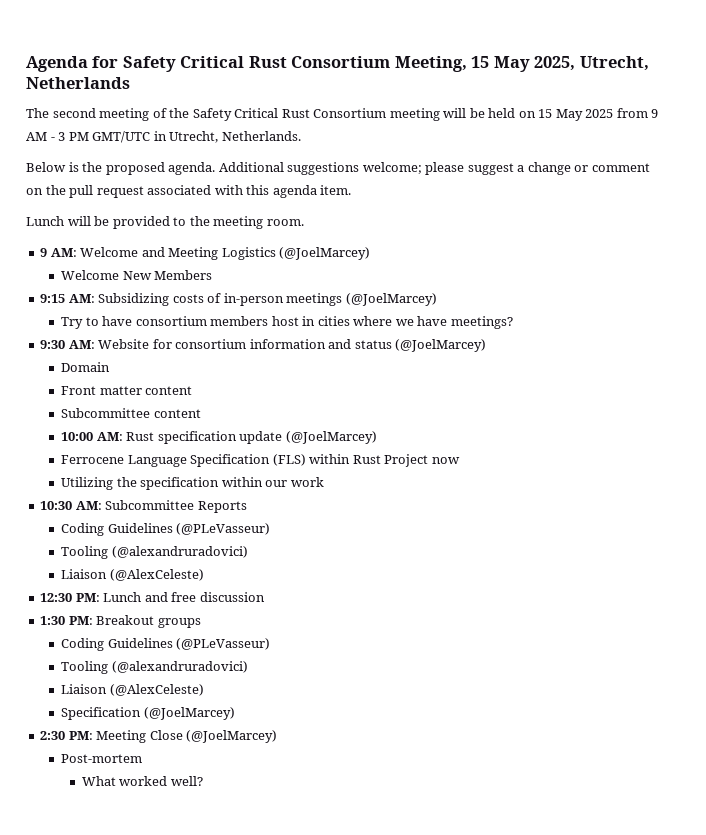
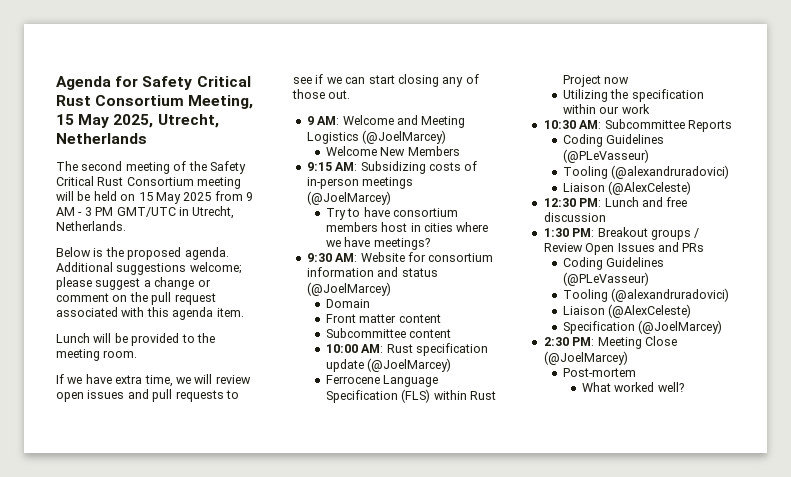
(304, 222) none -> [56,374,251,387] [56,389,239,402] [293,74,479,87] [292,89,351,99] // If we have extra time, we will review open issues and pull requests to see if we can start closing any of those out.
(201, 623) none -> [694,228,700,238] [543,242,705,255] / Review Open Issues and PRs

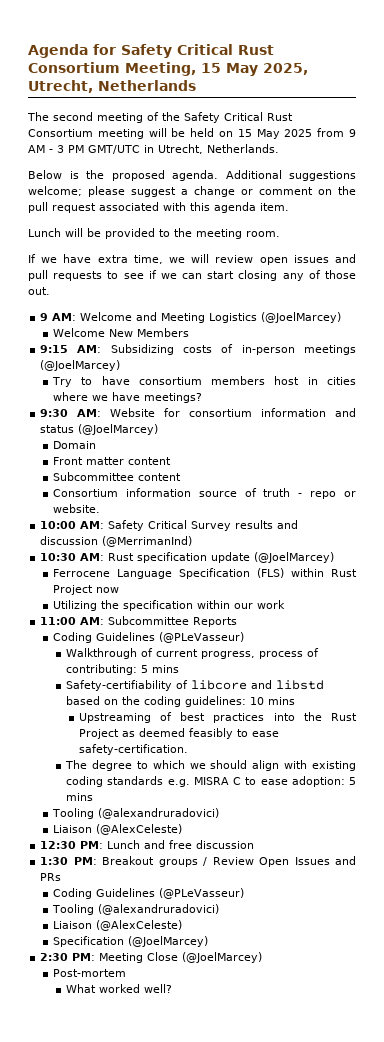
[325,344,358,353] 10:00 -> [53,488,357,499] [53,504,101,513] [40,520,299,531] [40,536,193,547] [40,553,77,561] Consortium information source of truth - repo or website. // 10:00 AM: Safety Critical Survey results and discussion (@MerrimanInd) // 10:30
[543,120,576,129] 10:30 -> [40,617,77,625] 11:00
(649, 156) none -> [66,648,320,659] [66,664,180,675] [66,680,325,691] [66,696,296,707] [78,712,357,723] [78,728,279,739] [78,744,188,755] [65,760,357,771] [66,776,357,787] [66,793,94,801] // Walkthrough of current progress, process of contributing: 5 mins // Safety-certifiability of libcore and libstd based on the coding guidelines: 10 mins // Upstreaming of best practices into the Rust Project as deemed feasibly to ease safety-certification. // The degree to which we should align with existing coding standards e.g. MISRA C to ease adoption: 5 mins

